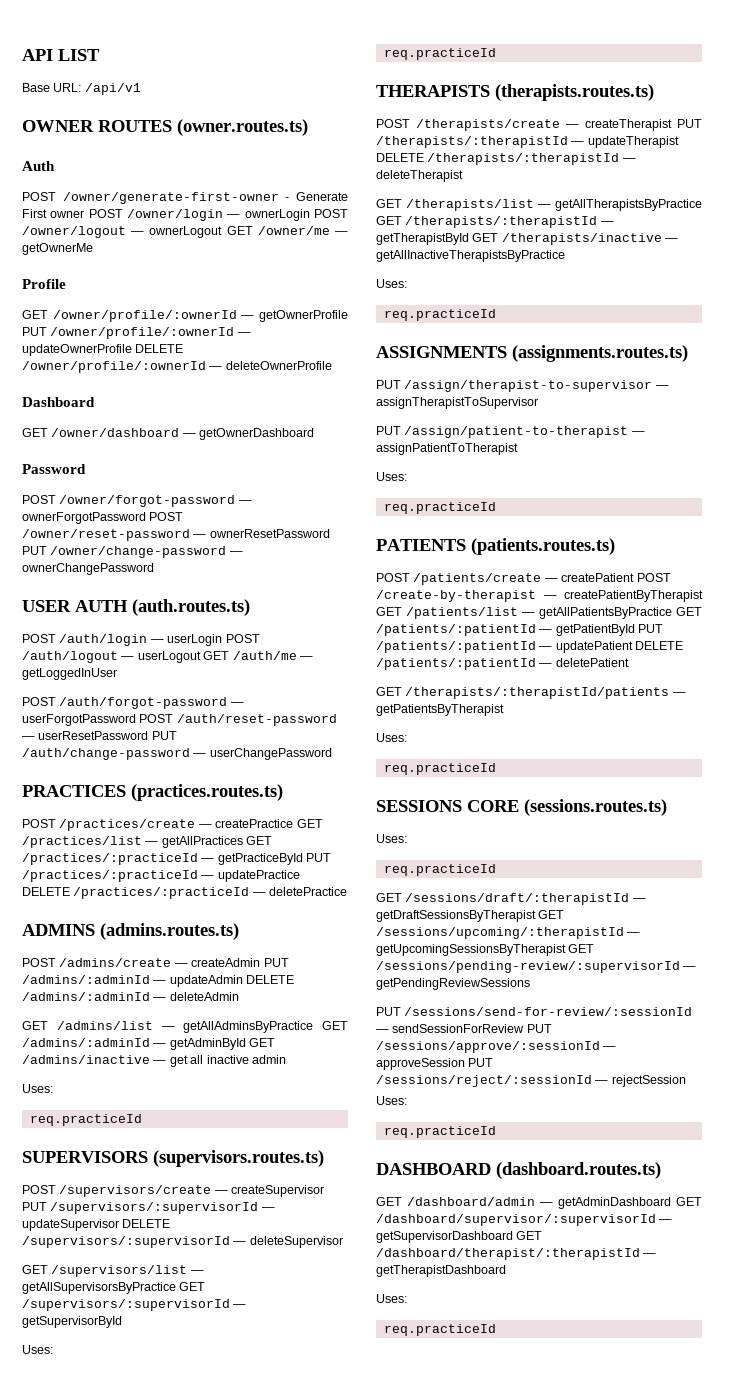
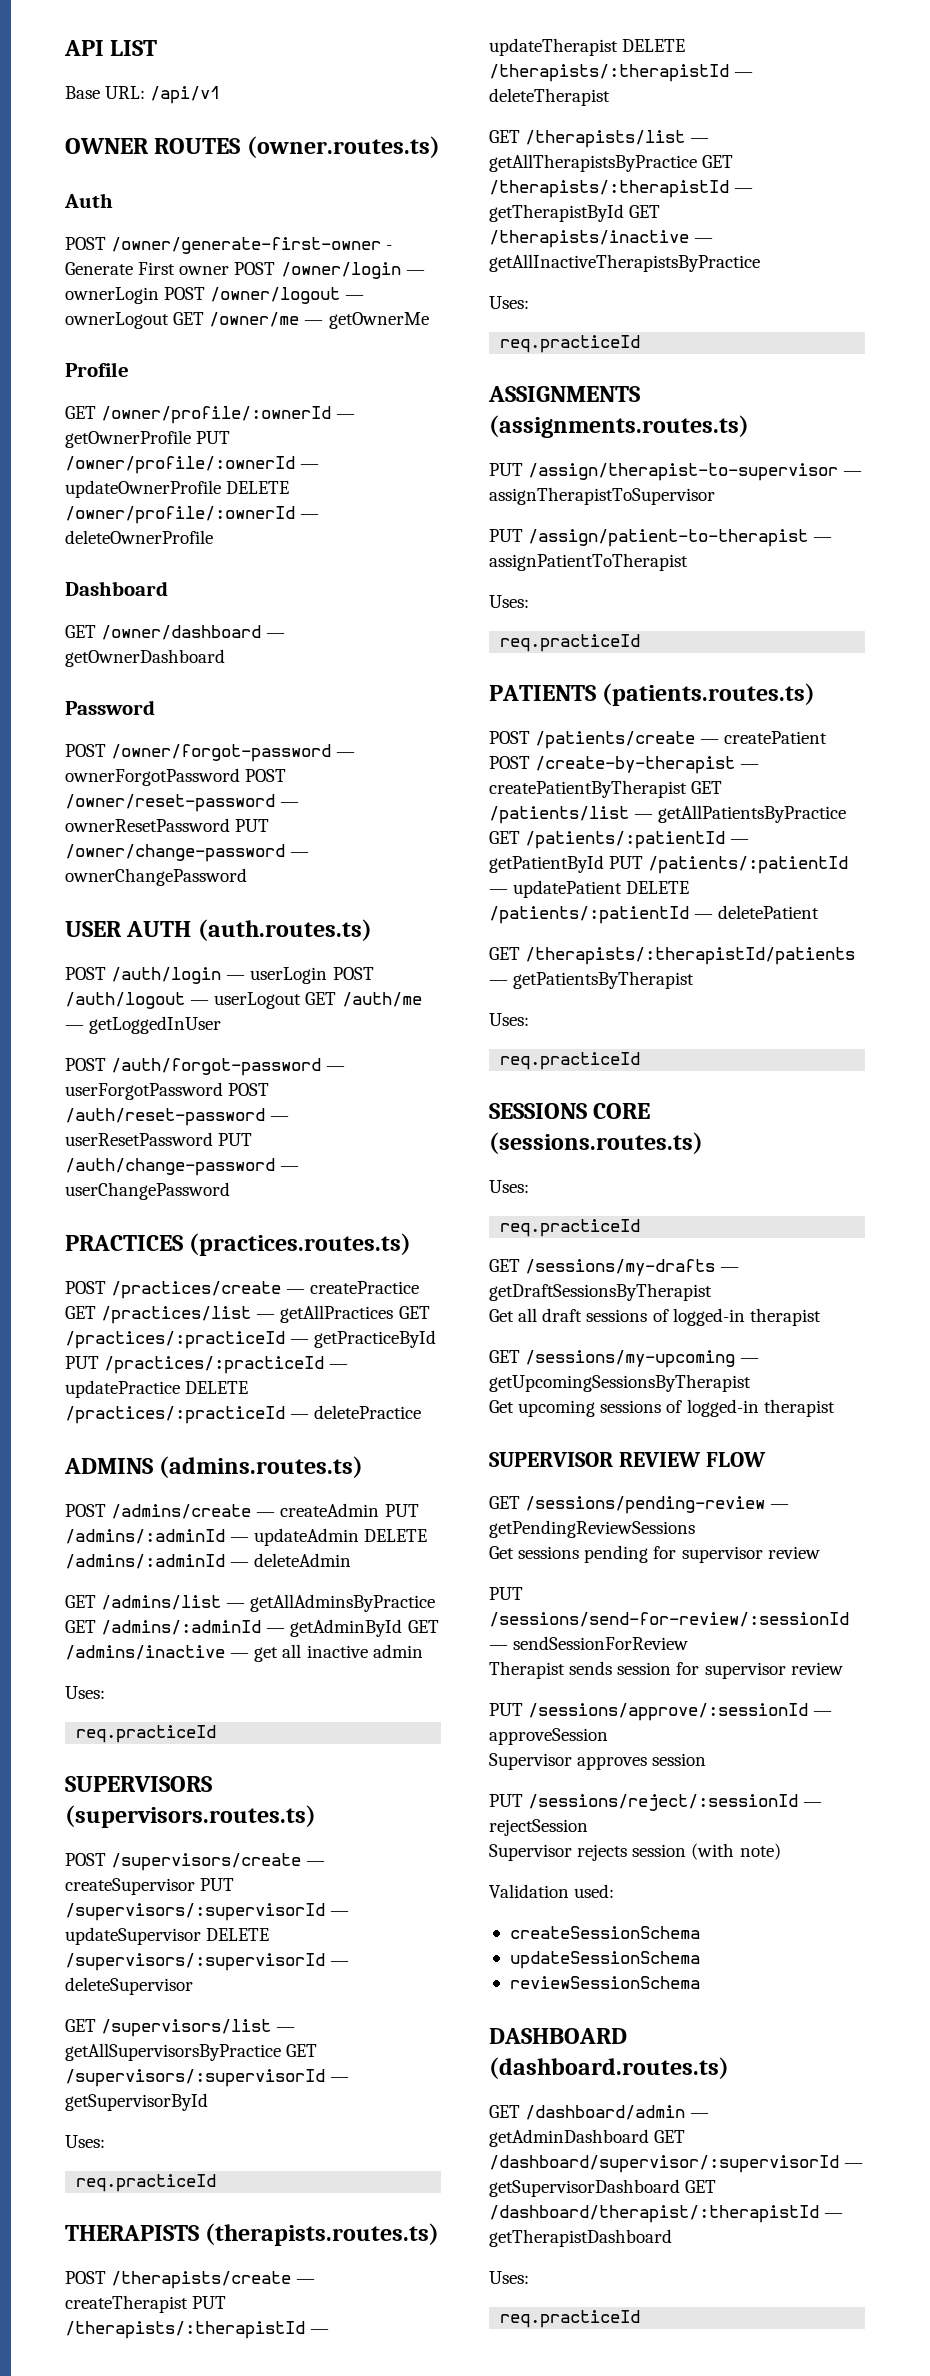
[405,893,630,905] /sessions/draft/:therapistId -> [525,1259,716,1276] /sessions/my-drafts
[538,910,565,919] [376,927,641,939] [376,944,595,956] [376,961,697,973] [376,978,530,990] [376,1007,693,1016] [376,1024,525,1033] GET /sessions/upcoming/:therapistId — getUpcomingSessionsByTherapist GET /sessions/pending-review/:supervisorId — getPendingReviewSessions // PUT /sessions/send-for-review/:sessionId — sendSessionForReview -> [489,1308,821,1326] [489,1350,760,1368] [489,1374,751,1392] [489,1399,835,1417] [489,1452,766,1467] [489,1496,790,1514] [489,1520,695,1538] [489,1545,820,1563] [489,1587,523,1600] [489,1612,849,1627] [489,1636,689,1650] [489,1661,843,1679] // Get all draft sessions of logged-in therapist // GET /sessions/my-upcoming — getUpcomingSessionsByTherapist // Get upcoming sessions of logged-in therapist // SUPERVISOR REVIEW FLOW // GET /sessions/pending-review — getPendingReviewSessions // Get sessions pending for supervisor review // PUT /sessions/send-for-review/:sessionId — sendSessionForReview // Therapist sends session for supervisor review //
(465, 1064) none -> [489,1753,707,1770] // Supervisor approves session //
[376,1096,407,1105] [383,1126,496,1138] Uses: // req.practiceId -> [489,1843,781,1861] [489,1884,615,1898] [509,1926,700,1939] [509,1951,700,1969] [509,1976,700,1989] Supervisor rejects session (with note) // Validation used: // createSessionSchema // updateSessionSchema // reviewSessionSchema

